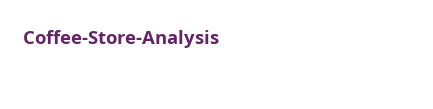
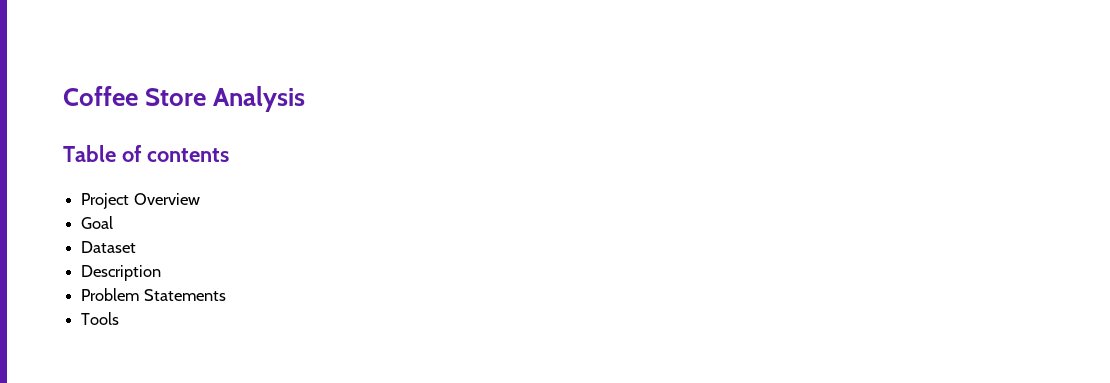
[23,30,219,48] Coffee-Store-Analysis -> [63,86,306,112] [63,145,229,162] [81,193,200,209] [81,216,114,229] [81,241,137,253] [81,265,162,281] [81,288,226,301] [81,312,120,325] Coffee Store Analysis // Table of contents // Project Overview // Goal // Dataset // Description // Problem Statements // Tools

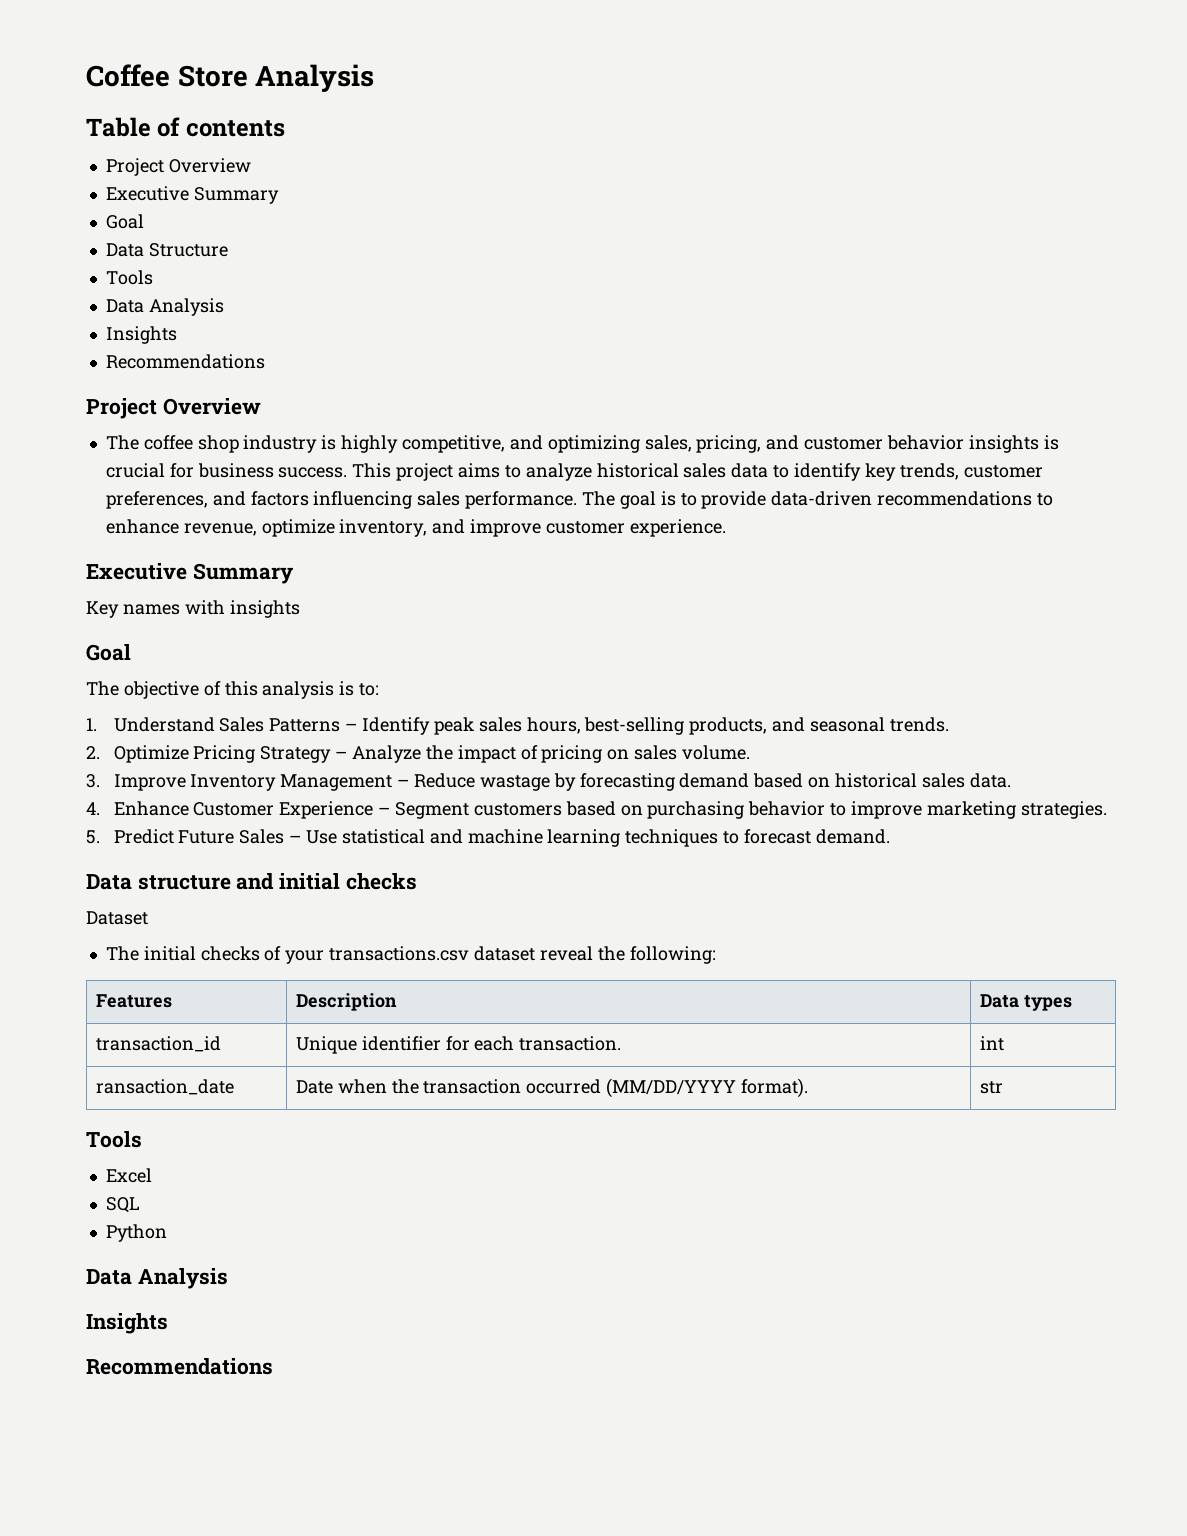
[81,216,114,229] [81,241,137,253] [81,265,162,281] [81,288,226,301] [81,312,120,325] // Goal // Dataset // Description // Problem Statements // Tools -> [105,186,279,204] [105,214,144,229] [105,243,228,257] [105,270,153,285] [105,298,224,316] [105,326,177,344] [105,354,265,369] [86,398,261,419] [105,435,1059,453] [105,463,1043,481] [105,491,1053,509] [105,519,726,537] [86,563,294,584] [86,600,300,618] [86,644,131,661] [86,681,380,699] [86,717,949,735] [86,745,751,763] [86,773,1011,791] [86,801,1107,819] [86,829,890,847] [86,873,417,890] [86,911,148,925] [105,946,716,964] [95,994,172,1008] [295,993,397,1011] [979,994,1072,1011] [95,1036,221,1052] [295,1036,622,1054] [979,1036,1004,1051] [95,1079,234,1095] [295,1078,809,1098] [979,1081,1003,1094] [86,1131,142,1148] [105,1168,152,1183] [105,1197,140,1213] [105,1224,167,1242] [86,1268,228,1289] [86,1313,168,1334] [86,1358,273,1375] // Executive Summary // Goal // Data Structure // Tools // Data Analysis // Insights // Recommendations // Project Overview // The coffee shop industry is highly competitive, and optimizing sales, pricing, and customer behavior insights is crucial for business success. This project aims to analyze historical sales data to identify key trends, customer preferences, and factors influencing sales performance. The goal is to provide data-driven recommendations to enhance revenue, optimize inventory, and improve customer experience. // Executive Summary // Key names with insights // Goal // The objective of this analysis is to: // 1. Understand Sales Patterns – Identify peak sales hours, best-selling products, and seasonal trends. // 2. Optimize Pricing Strategy – Analyze the impact of pricing on sales volume. // 3. Improve Inventory Management – Reduce wastage by forecasting demand based on historical sales data. // 4. Enhance Customer Experience – Segment customers based on purchasing behavior to improve marketing strategies. // 5. Predict Future Sales – Use statistical and machine learning techniques to forecast demand. // Data structure and initial checks // Dataset // The initial checks of your transactions.csv dataset reveal the following: // Features | Description | Data types // transaction_id | Unique identifier for each transaction. | int // ransaction_date | Date when the transaction occurred (MM/DD/YYYY format). | str // Tools // Excel // SQL // Python // Data Analysis // Insights // Recommendations

